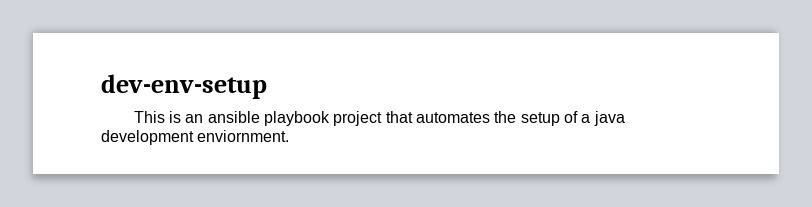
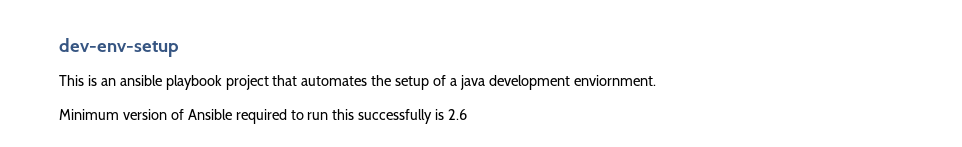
(290, 136) none -> [59,109,468,124] // Minimum version of Ansible required to run this successfully is 2.6

